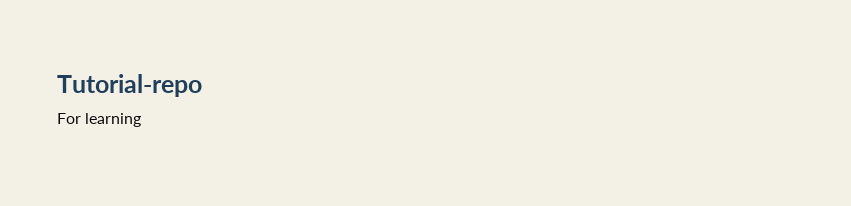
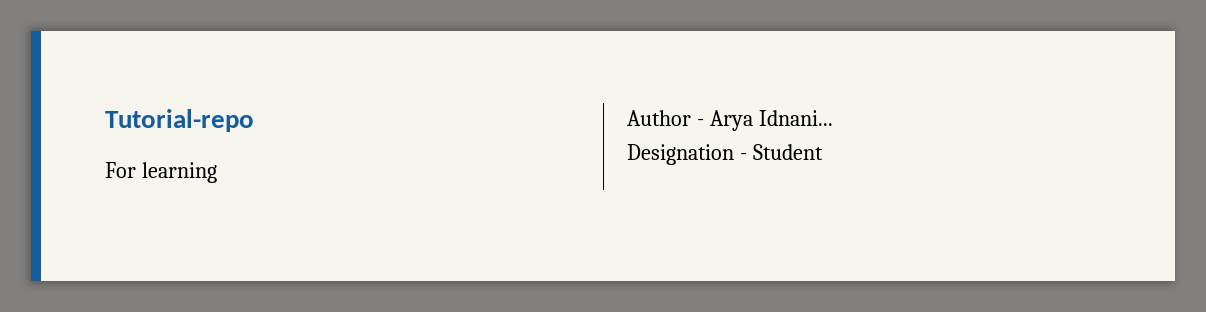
(142, 120) none -> [627,110,833,131] [627,144,823,165] // Author - Arya Idnani... // Designation - Student

